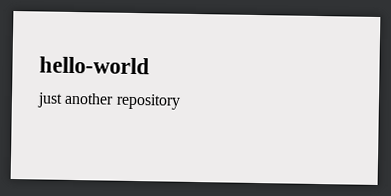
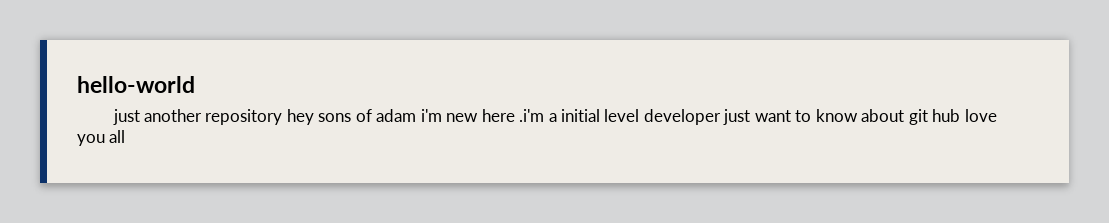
(181, 101) none -> [286,109,997,125] [77,130,126,146] hey sons of adam i'm new here .i'm a initial level developer just want to know about git hub love you all

